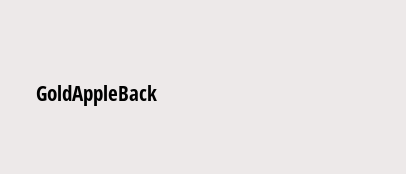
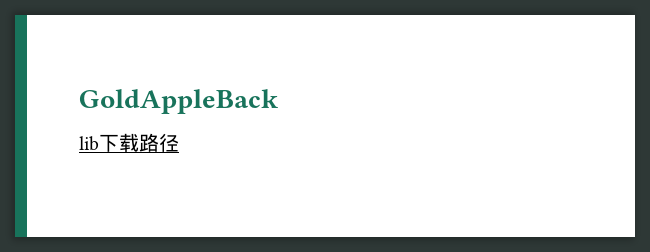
(157, 95) none -> [79,133,179,152] // lib下载路径

